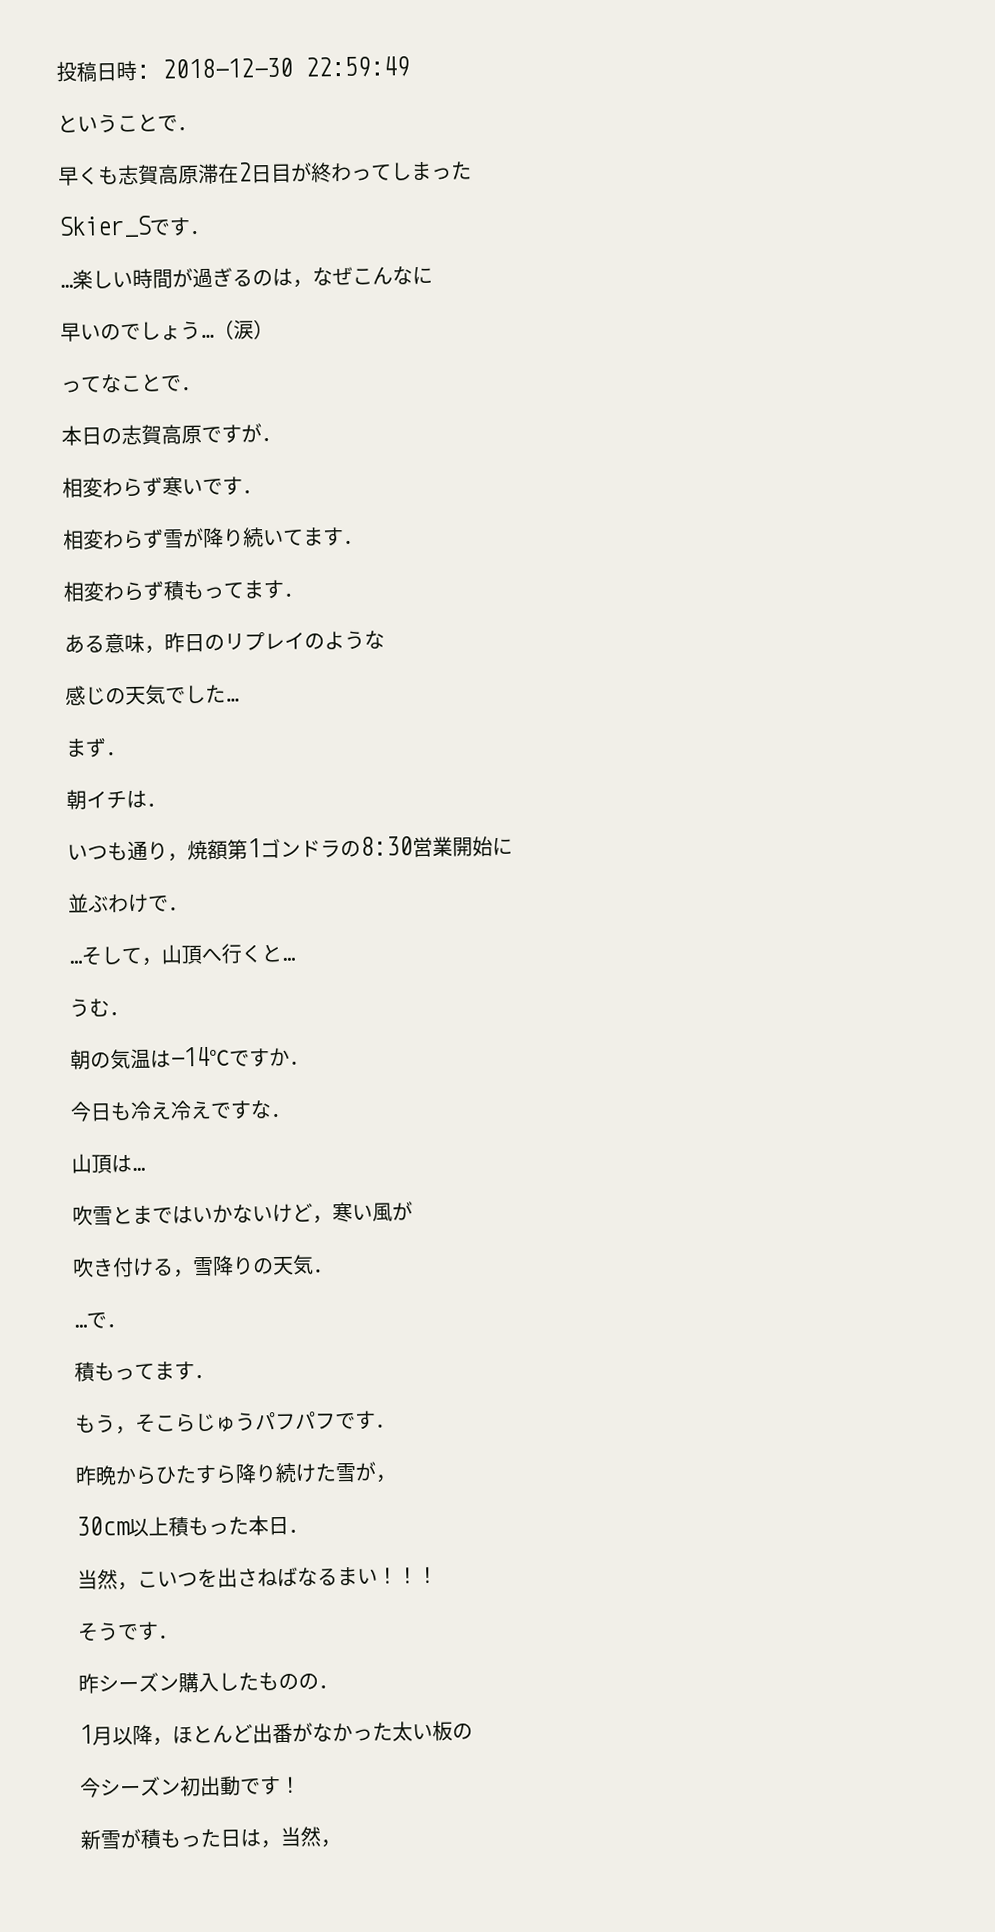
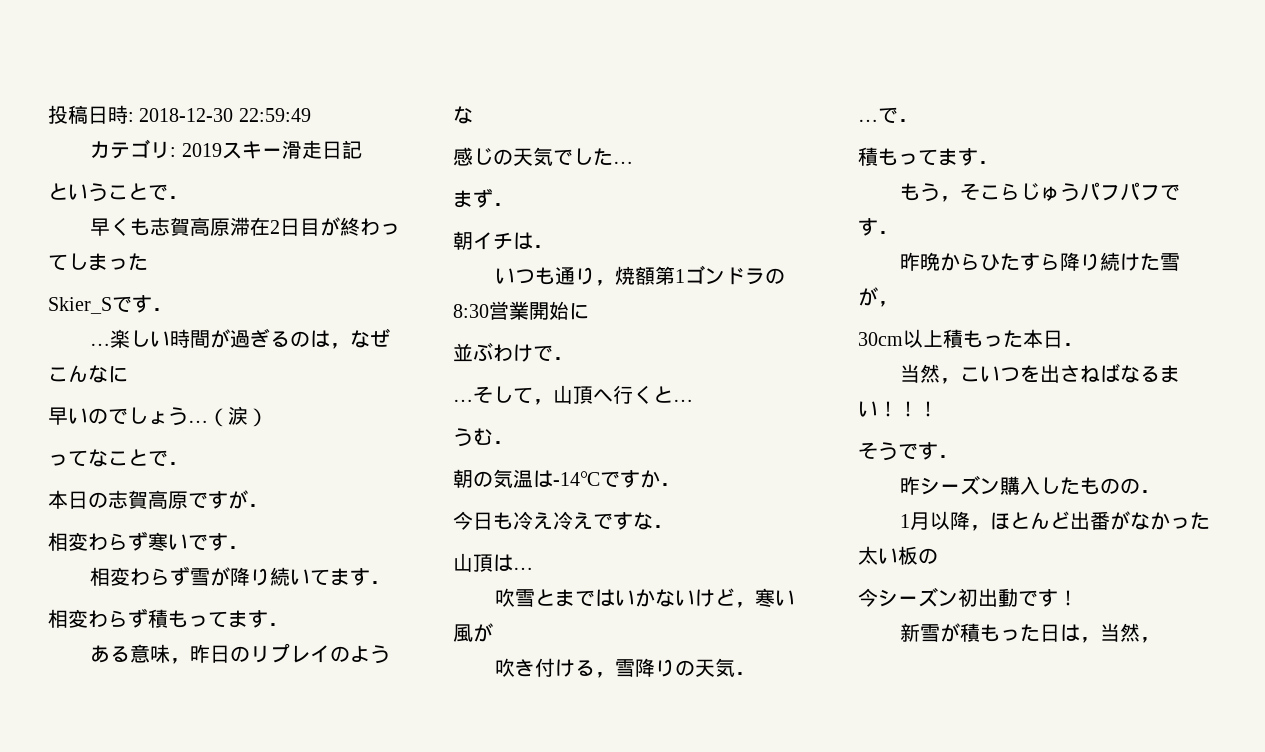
(410, 67) none -> [90,139,362,159] // カテゴリ: 2019スキー滑走日記

